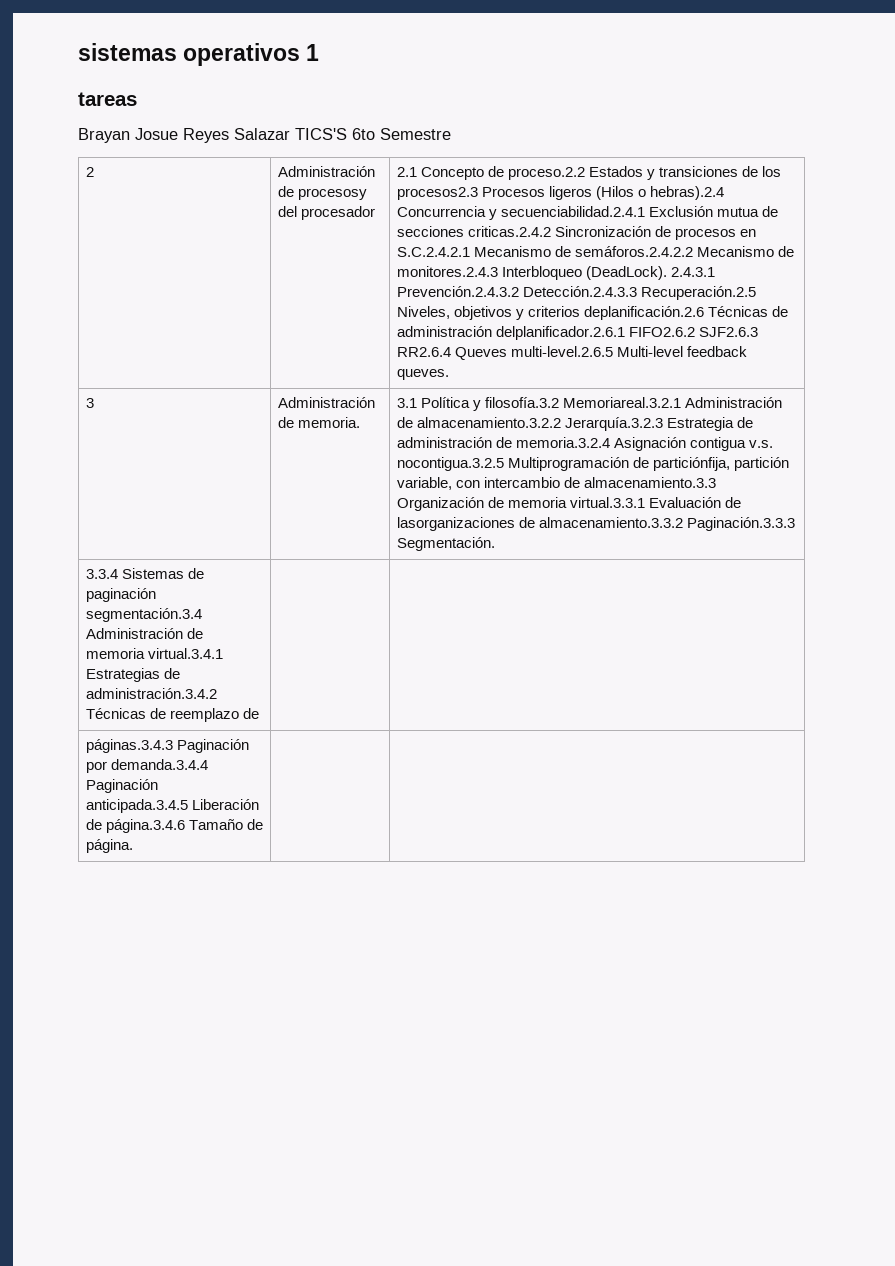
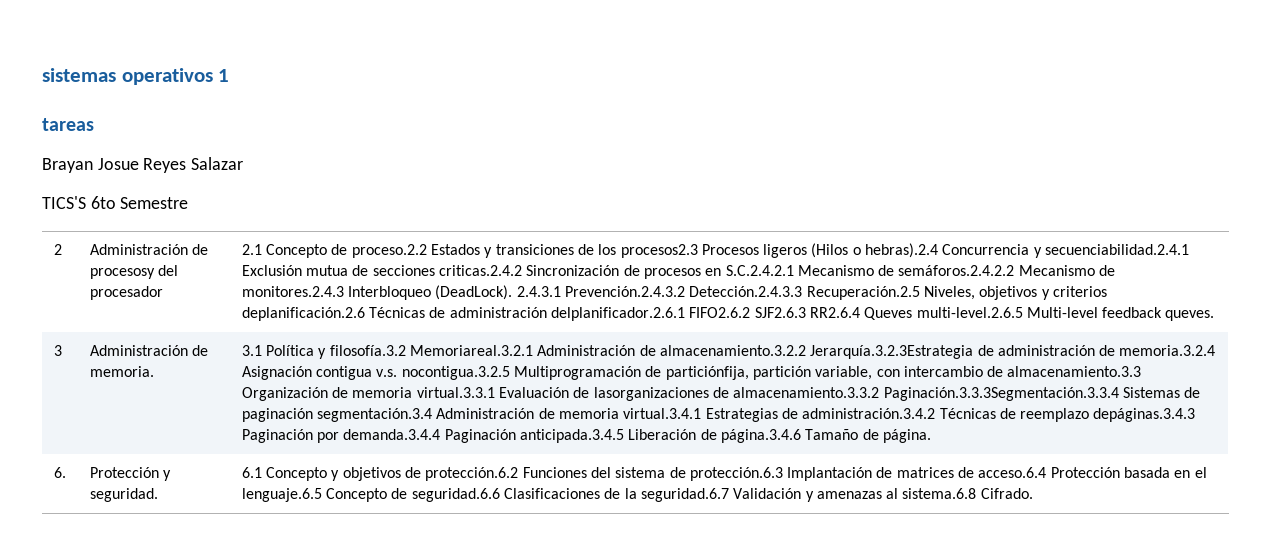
(290, 134) none -> (244, 163) //
[564,417,734,431] Jerarquía.3.2.3 Estrategia -> [810,345,974,359] Jerarquía.3.2.3Estrategia
[686,517,795,531] [396,537,495,551] [85,569,118,579] Paginación.3.3.3 Segmentación. // 3.3.4 -> [883,387,1119,401] Paginación.3.3.3Segmentación.3.3.4
[242,708,259,719] [85,739,173,753] de | | // páginas.3.4.3 -> [1093,408,1196,422] depáginas.3.4.3
(133, 846) | | -> [53,467,66,478] [89,467,171,481] [89,488,158,502] [241,467,1207,481] [241,488,1033,502] // 6. | Protección y seguridad. | 6.1 Concepto y objetivos de protección.6.2 Funciones del sistema de protección.6.3 Implantación de matrices de acceso.6.4 Protección basada en el lenguaje.6.5 Concepto de seguridad.6.6 Clasificaciones de la seguridad.6.7 Validación y amenazas al sistema.6.8 Cifrado.

